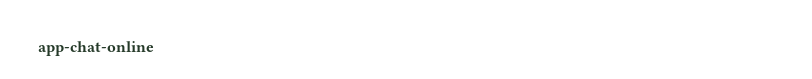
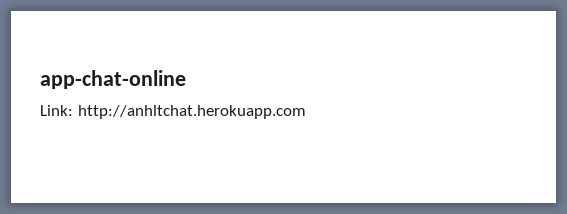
(154, 48) none -> [40,105,306,119] // Link: http://anhltchat.herokuapp.com

